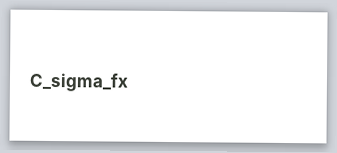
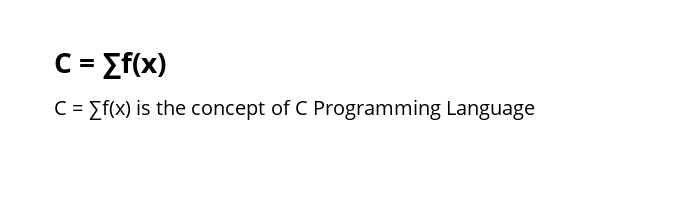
[29,72,129,92] C_sigma_fx -> [54,52,166,79] [54,99,536,120] C = ∑f(x) // C = ∑f(x) is the concept of C Programming Language

